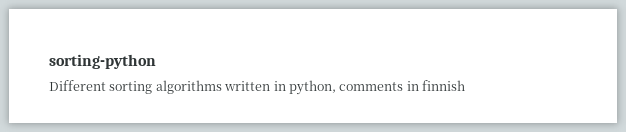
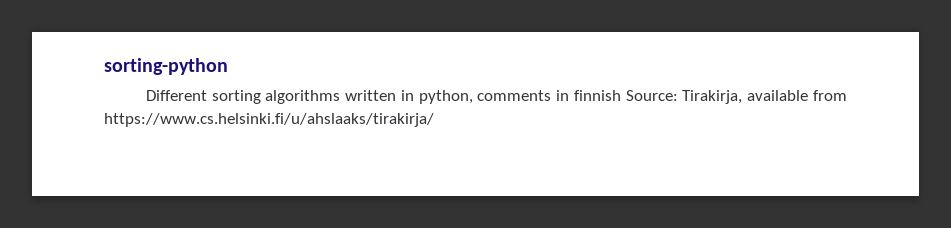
(465, 85) none -> [625,90,848,104] [104,113,434,127] Source: Tirakirja, available from https://www.cs.helsinki.fi/u/ahslaaks/tirakirja/

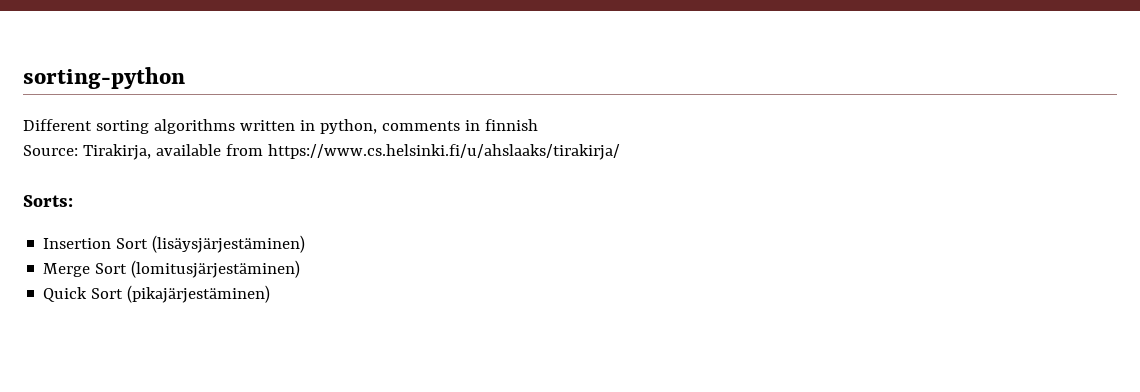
(621, 95) none -> (538, 125) //
(434, 120) none -> [23,195,73,207] [43,235,306,253] [43,260,301,278] [43,285,271,303] // Sorts: // Insertion Sort (lisäysjärjestäminen) // Merge Sort (lomitusjärjestäminen) // Quick Sort (pikajärjestäminen)

